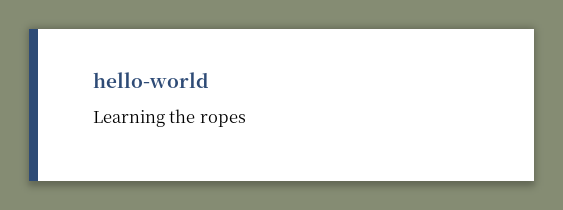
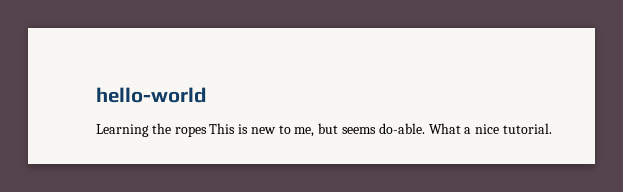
(246, 120) none -> [209,123,552,137] This is new to me, but seems do-able. What a nice tutorial.

